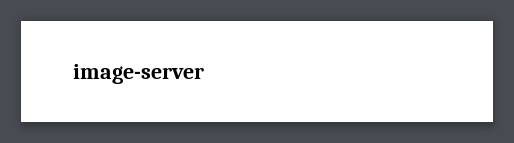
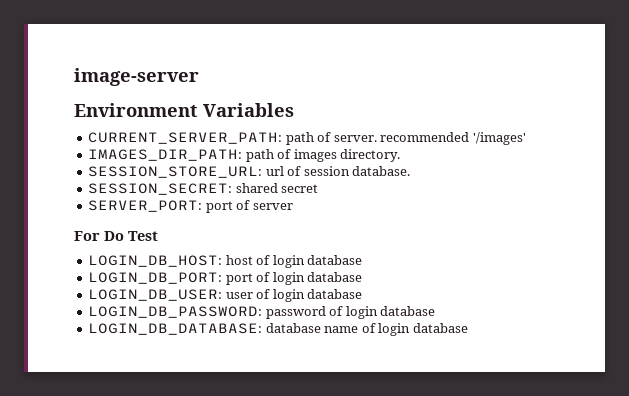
(204, 74) none -> [74,103,294,117] [88,132,526,145] [88,149,401,162] [88,166,411,178] [88,183,319,195] [88,200,293,213] [74,231,158,241] [88,255,363,268] [88,272,363,285] [88,289,363,302] [88,306,436,319] [88,323,468,336] // Environment Variables // CURRENT_SERVER_PATH: path of server. recommended '/images' // IMAGES_DIR_PATH: path of images directory. // SESSION_STORE_URL: url of session database. // SESSION_SECRET: shared secret // SERVER_PORT: port of server // For Do Test // LOGIN_DB_HOST: host of login database // LOGIN_DB_PORT: port of login database // LOGIN_DB_USER: user of login database // LOGIN_DB_PASSWORD: password of login database // LOGIN_DB_DATABASE: database name of login database

